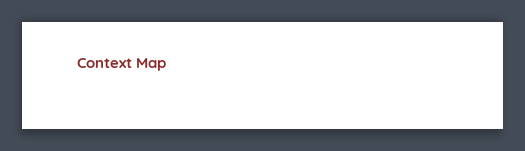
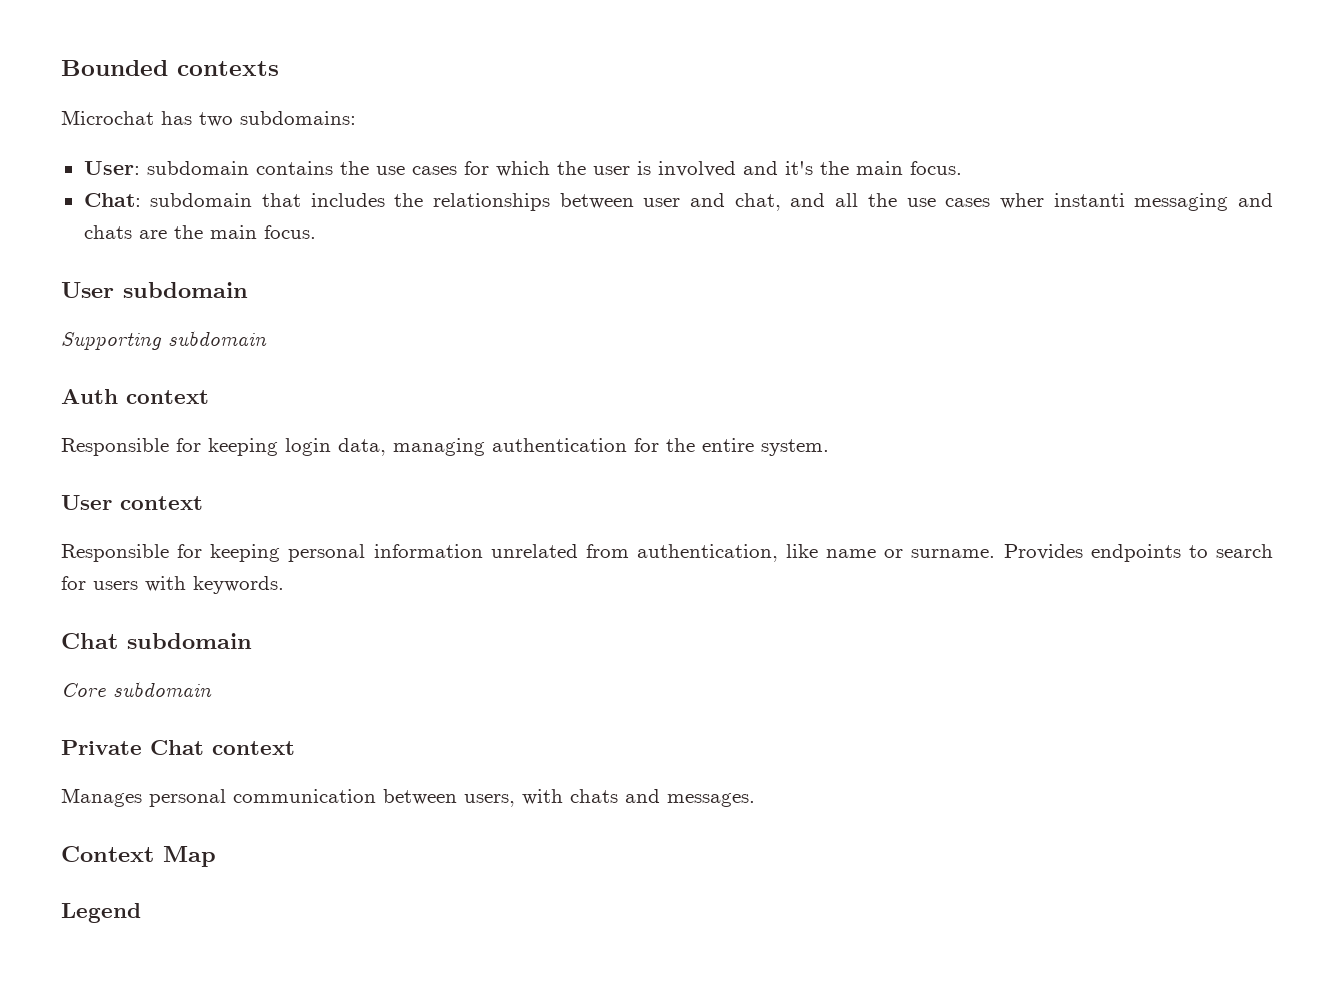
(77, 63) none -> [61,60,279,76] [61,110,356,127] [83,161,962,177] [83,193,1274,211] [83,225,316,239] [61,282,248,298] [61,330,267,350] [61,389,209,404] [61,438,829,456] [61,495,203,510] [61,544,1274,562] [61,576,284,594] [61,633,252,649] [61,681,212,697] [61,740,295,755] [61,788,755,807] Bounded contexts // Microchat has two subdomains: // User: subdomain contains the use cases for which the user is involved and it's the main focus. // Chat: subdomain that includes the relationships between user and chat, and all the use cases wher instanti messaging and chats are the main focus. // User subdomain // Supporting subdomain // Auth context // Responsible for keeping login data, managing authentication for the entire system. // User context // Responsible for keeping personal information unrelated from authentication, like name or surname. Provides endpoints to search for users with keywords. // Chat subdomain // Core subdomain // Private Chat context // Manages personal communication between users, with chats and messages. //
(167, 64) none -> [61,903,141,923] // Legend

